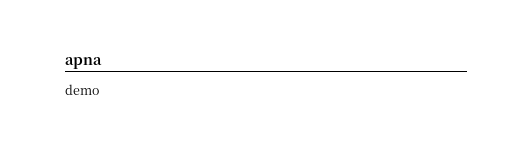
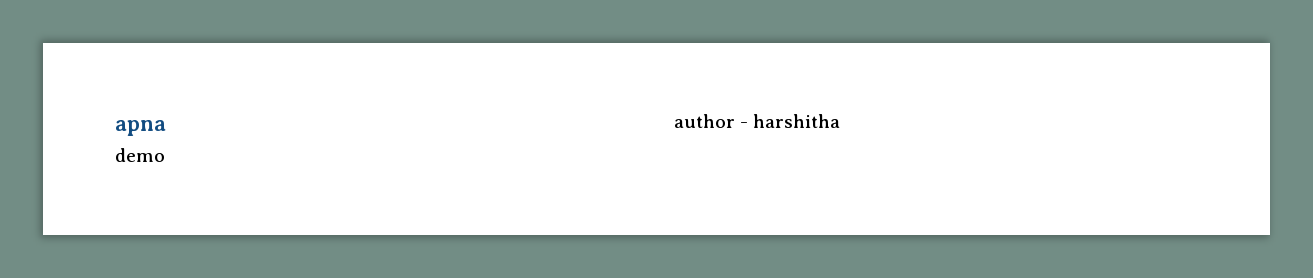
(99, 89) none -> [674,114,841,128] // author - harshitha

